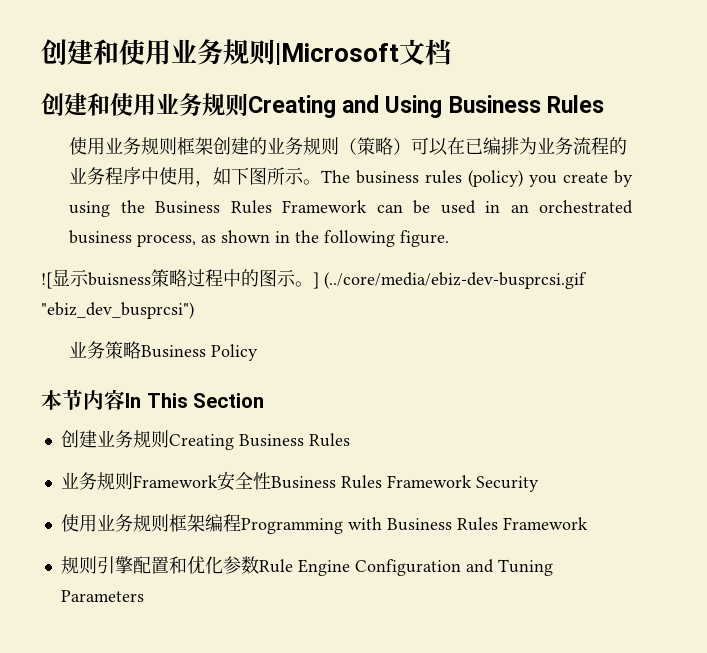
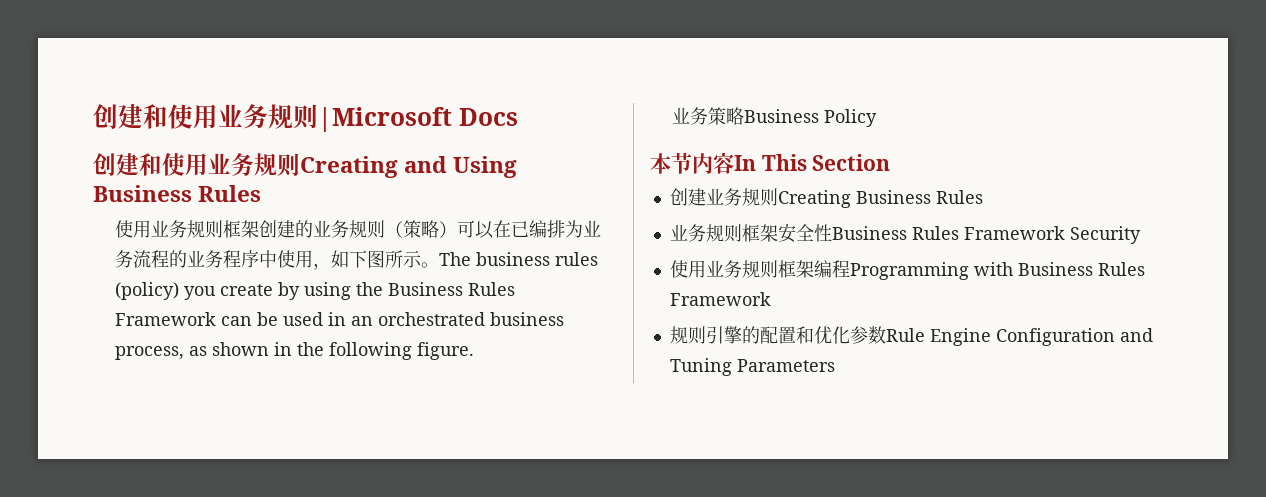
[399,39,451,65] 文档 -> [458,108,518,126] Docs
[41,269,587,289] [41,302,194,319] // ![显示buisness策略过程中的图示。] (../core/media/ebiz-dev-busprcsi.gif "ebiz_dev_busprcsi") -> (474, 351) none
[132,475,218,488] Framework -> [741,224,778,242] 框架
(133, 565) none -> [741,326,760,344] 的

